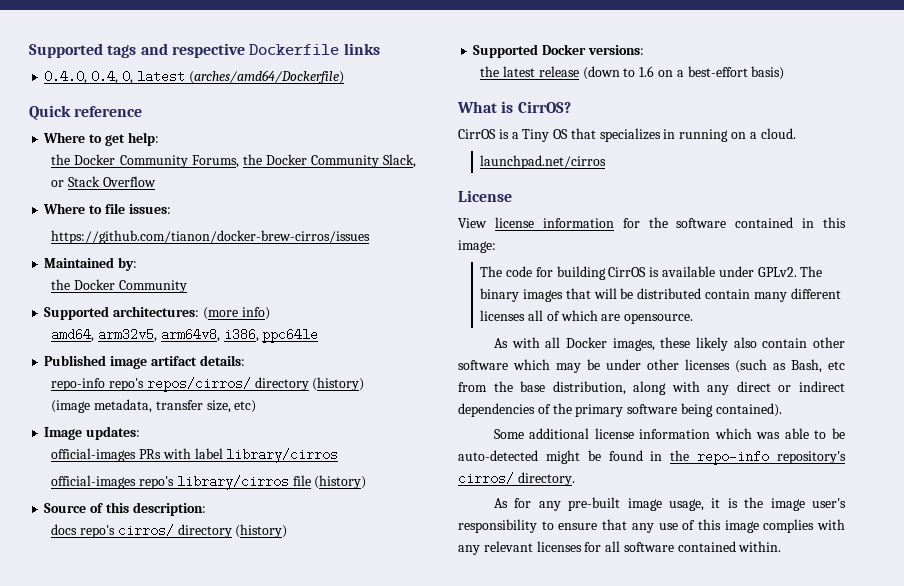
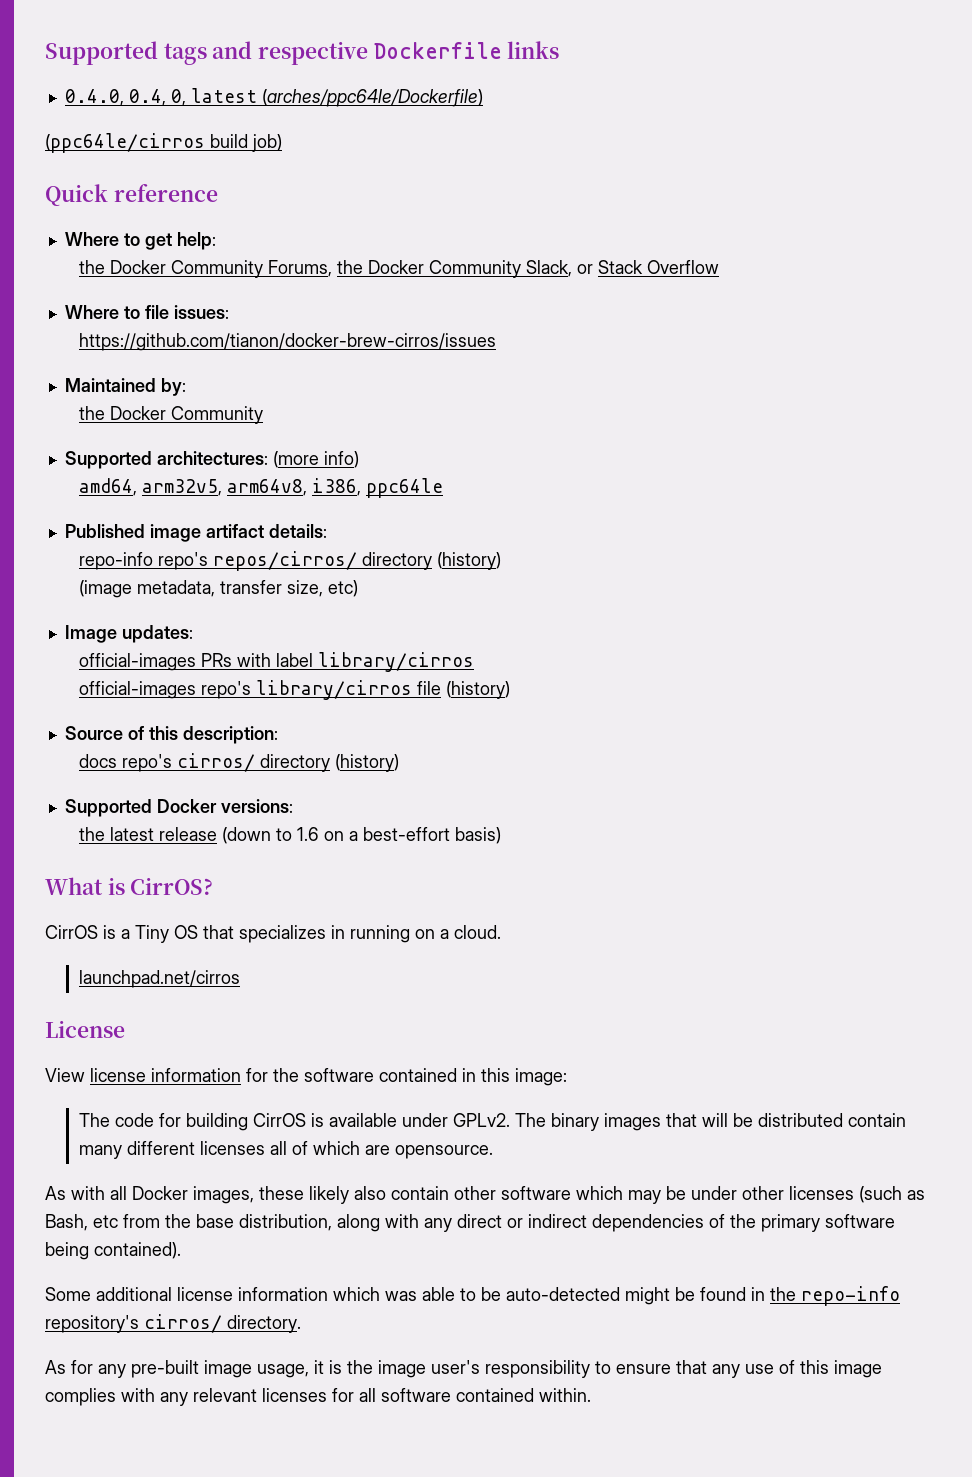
[188,70,344,84] (arches/amd64/Dockerfile) -> [261,89,483,107] [45,133,282,153] (arches/ppc64le/Dockerfile) // (ppc64le/cirros build job)

